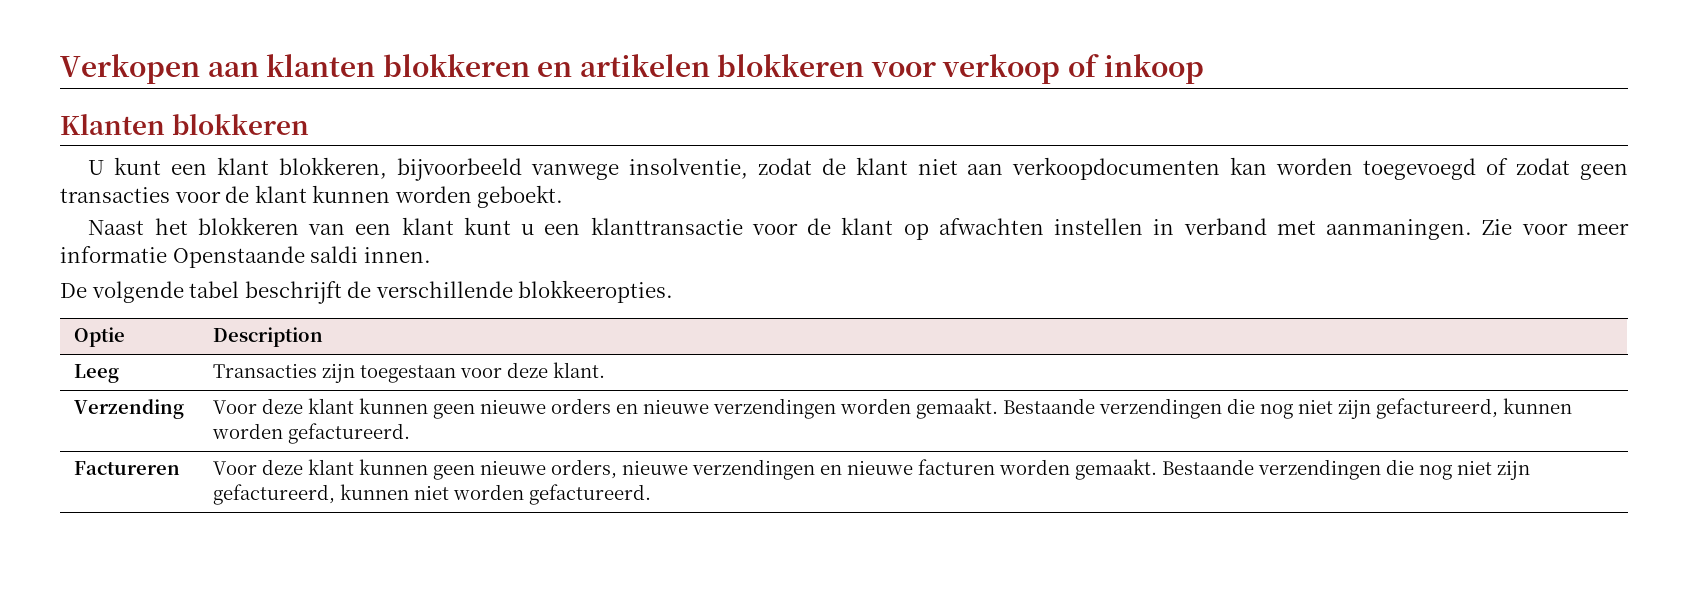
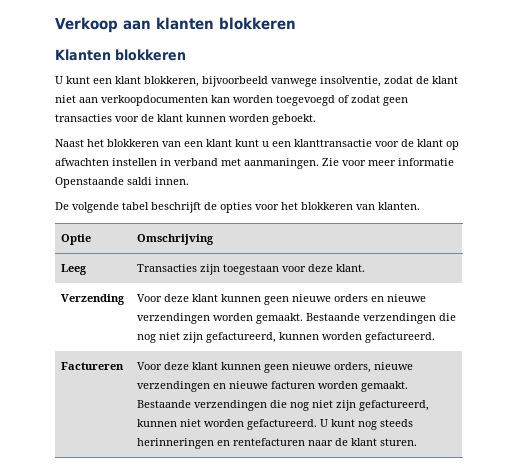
[60,54,200,84] Verkopen -> [55,17,118,33] Verkoop
[537,54,1204,84] en artikelen blokkeren voor verkoop of inkoop -> (296, 23) none
[375,280,674,303] verschillende blokkeeropties. -> [220,202,420,213] opties voor het blokkeren van klanten.
[213,327,324,347] Description -> [137,234,215,245] Omschrijving
(652, 494) none -> [320,419,414,430] [137,438,418,449] U kunt nog steeds herinneringen en rentefacturen naar de klant sturen.

